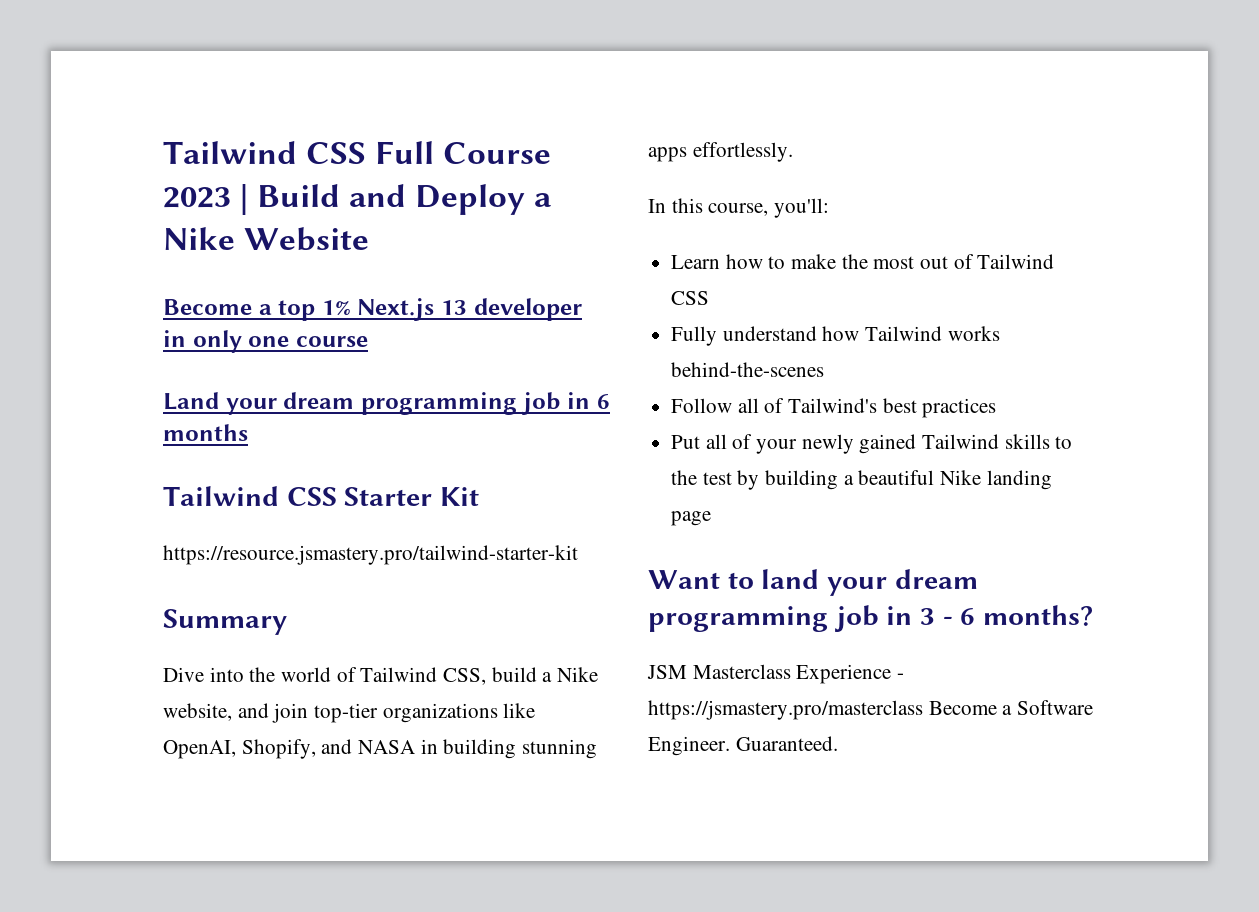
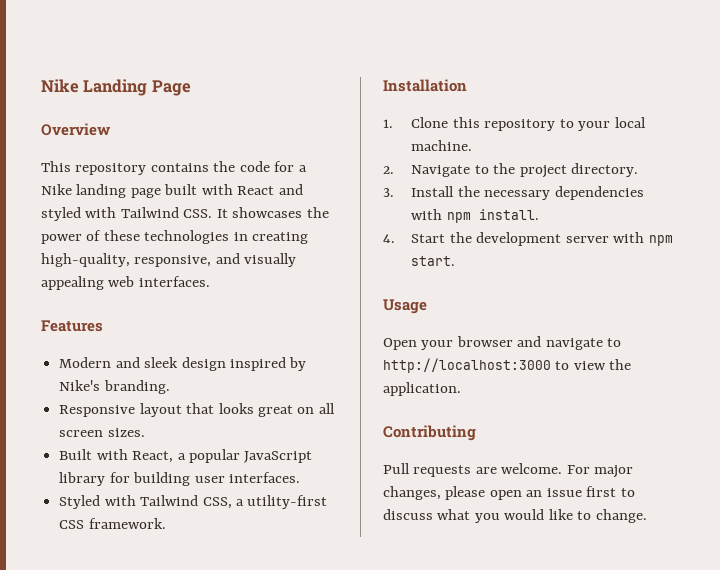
[163,141,552,164] [163,184,552,215] [163,227,370,251] [163,298,582,321] [163,330,368,353] [163,392,610,415] [163,424,248,441] [163,486,480,506] [163,545,578,565] [163,609,287,635] [163,667,599,685] [163,703,536,723] [163,739,598,759] [648,142,793,162] [648,198,830,218] [671,254,1055,269] [671,291,710,305] [671,326,1000,346] [671,362,825,377] [671,398,997,418] [671,434,1073,454] [671,470,1052,490] [671,511,712,526] [648,569,978,596] [648,605,1094,632] [647,664,905,684] [648,700,1094,720] [648,736,838,756] Tailwind CSS Full Course 2023 | Build and Deploy a Nike Website // Become a top 1% Next.js 13 developer in only one course // Land your dream programming job in 6 months // Tailwind CSS Starter Kit // https://resource.jsmastery.pro/tailwind-starter-kit // Summary // Dive into the world of Tailwind CSS, build a Nike website, and join top-tier organizations like OpenAI, Shopify, and NASA in building stunning apps effortlessly. // In this course, you'll: // Learn how to make the most out of Tailwind CSS // Fully understand how Tailwind works behind-the-scenes // Follow all of Tailwind's best practices // Put all of your newly gained Tailwind skills to the test by building a beautiful Nike landing page // Want to land your dream programming job in 3 - 6 months? // JSM Masterclass Experience - https://jsmastery.pro/masterclass Become a Software Engineer. Guaranteed. -> [41,79,191,96] [41,123,111,136] [41,161,307,175] [41,184,303,198] [41,207,329,221] [41,230,309,244] [41,253,297,267] [41,276,210,290] [41,320,103,332] [59,357,307,371] [59,380,170,394] [59,403,335,417] [59,428,145,437] [59,449,313,463] [59,472,300,486] [59,495,328,509] [59,518,166,529] [383,79,467,92] [383,117,646,131] [411,140,473,151] [383,163,639,178] [383,186,644,200] [411,209,539,223] [383,232,673,246] [411,256,456,266] [383,299,427,314] [383,336,622,350] [383,358,632,373] [383,382,461,396] [383,425,476,441] [383,463,634,478] [383,486,635,500] [383,509,647,523] Nike Landing Page // Overview // This repository contains the code for a Nike landing page built with React and styled with Tailwind CSS. It showcases the power of these technologies in creating high-quality, responsive, and visually appealing web interfaces. // Features // Modern and sleek design inspired by Nike's branding. // Responsive layout that looks great on all screen sizes. // Built with React, a popular JavaScript library for building user interfaces. // Styled with Tailwind CSS, a utility-first CSS framework. // Installation // 1. Clone this repository to your local machine. // 2. Navigate to the project directory. // 3. Install the necessary dependencies with npm install. // 4. Start the development server with npm start. // Usage // Open your browser and navigate to http://localhost:3000 to view the application. // Contributing // Pull requests are welcome. For major changes, please open an issue first to discuss what you would like to change.

